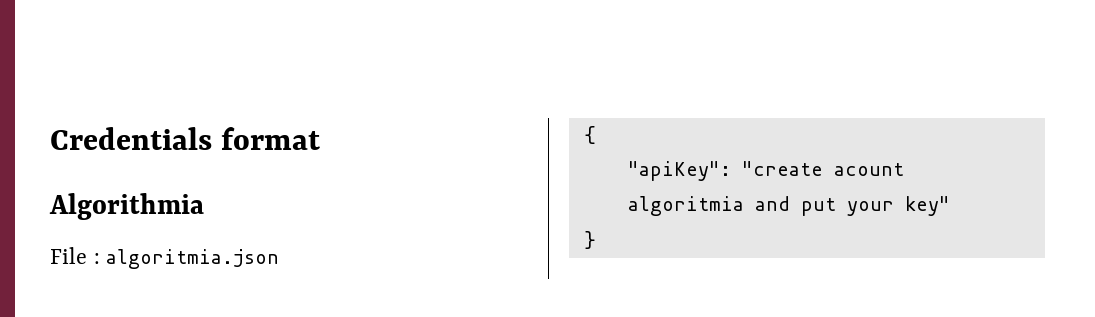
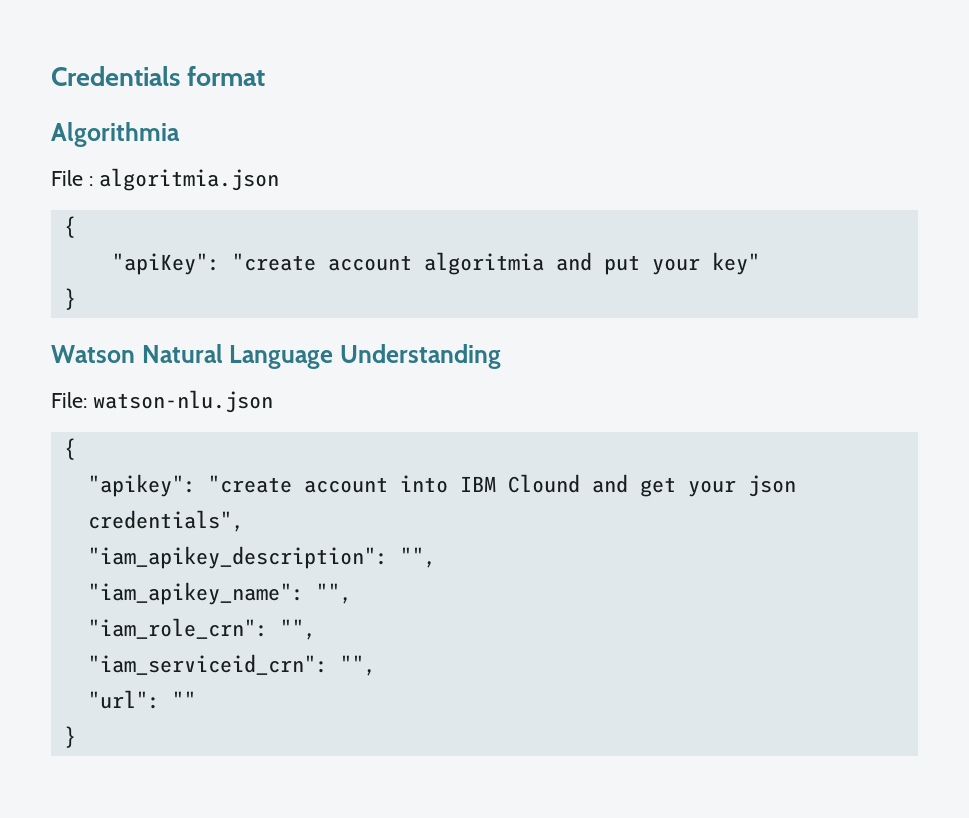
[833,163,904,176] acount -> [327,255,412,271] account
(596, 240) none -> [51,344,502,369] [51,390,273,413] [63,438,76,460] [87,474,796,497] [87,510,244,532] [87,546,436,569] [87,582,352,605] [87,618,316,640] [87,654,376,676] [87,690,196,709] [63,726,76,748] // Watson Natural Language Understanding // File: watson-nlu.json // { // "apikey": "create account into IBM Clound and get your json credentials", // "iam_apikey_description": "", // "iam_apikey_name": "", // "iam_role_crn": "", // "iam_serviceid_crn": "", // "url": "" // }

